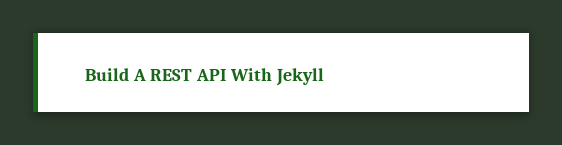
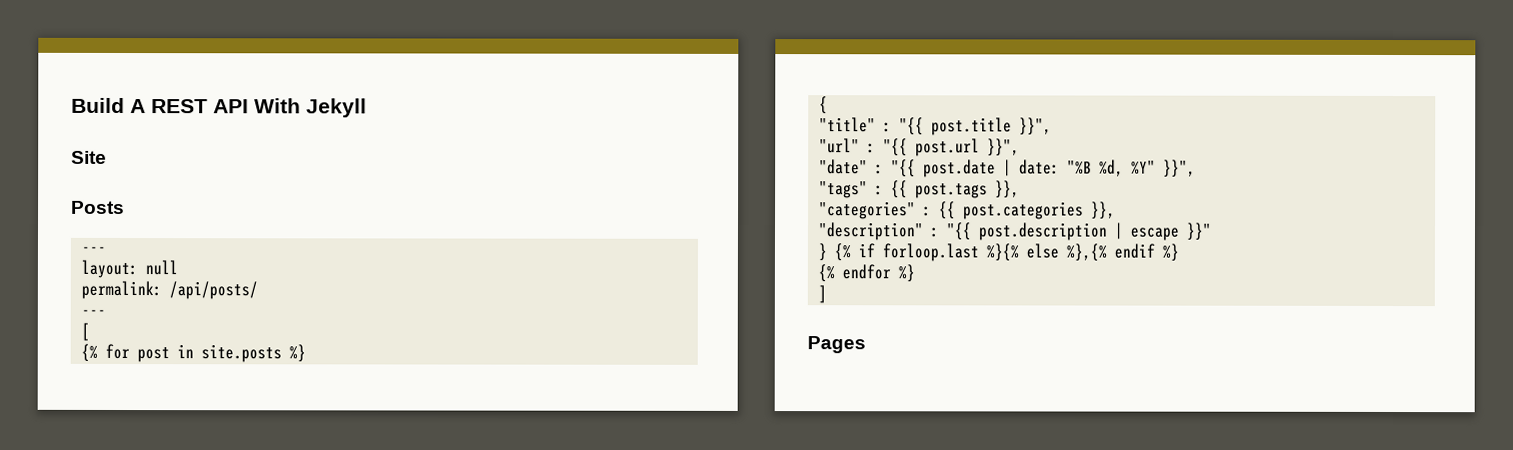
(324, 77) none -> [71,150,107,164] [71,200,125,215] [81,246,107,253] [81,259,179,279] [81,280,259,300] [81,309,107,316] [81,322,91,341] [81,343,307,363] [819,96,829,115] [819,117,1053,136] [819,138,1021,157] [819,159,1197,178] [819,180,1021,199] [819,201,1117,220] [818,222,1213,241] [818,243,1180,262] [818,264,916,283] [818,285,828,304] [807,336,866,354] // Site // Posts // --- // layout: null // permalink: /api/posts/ // --- // [ // {% for post in site.posts %} // { // "title" : "{{ post.title }}", // "url" : "{{ post.url }}", // "date" : "{{ post.date | date: "%B %d, %Y" }}", // "tags" : {{ post.tags }}, // "categories" : {{ post.categories }}, // "description" : "{{ post.description | escape }}" // } {% if forloop.last %}{% else %},{% endif %} // {% endfor %} // ] // Pages

